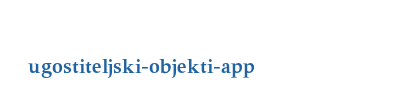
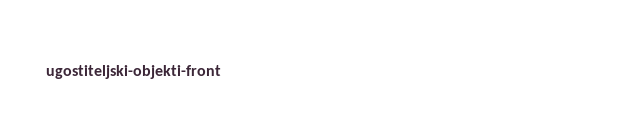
[28,59,255,78] ugostiteljski-objekti-app -> [46,65,221,79] ugostiteljski-objekti-front

